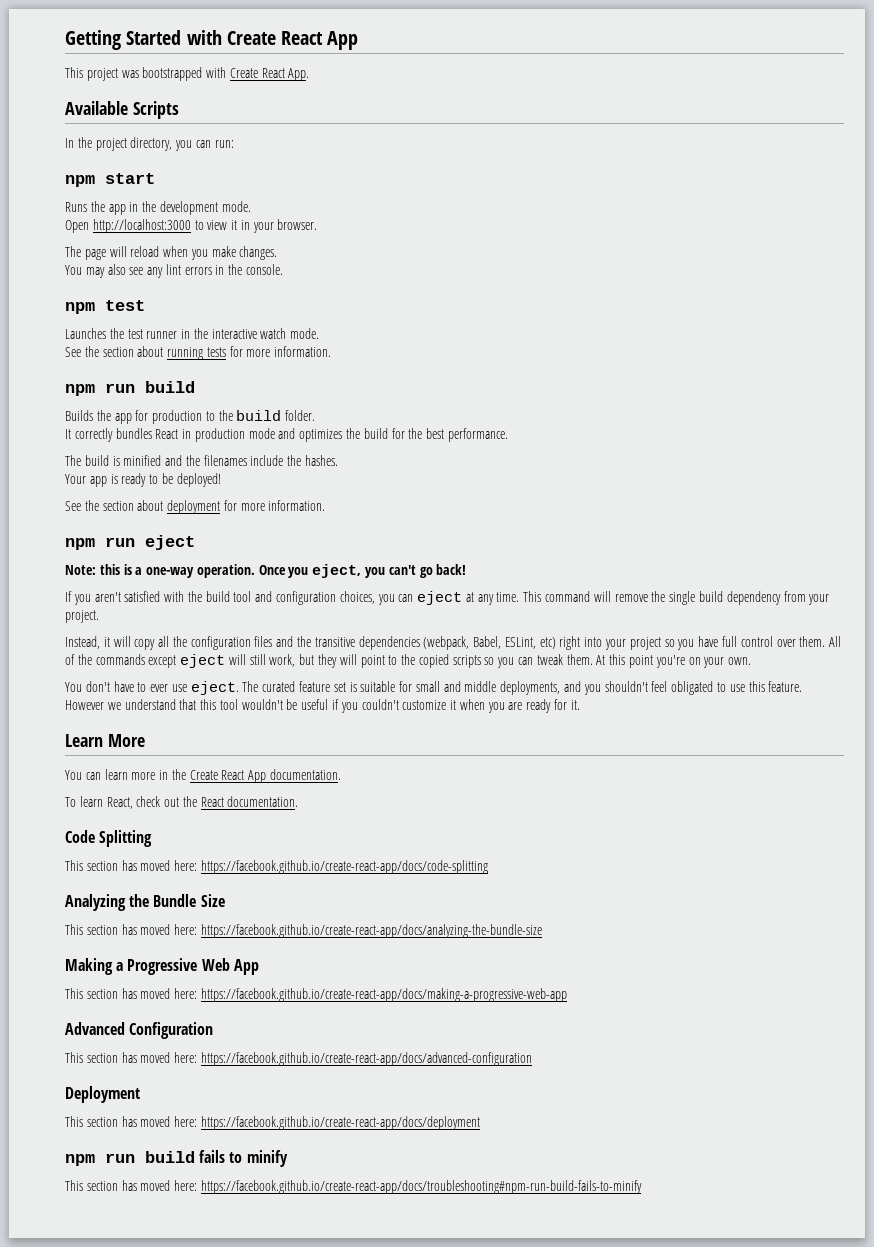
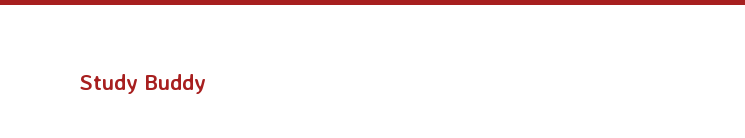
[65,30,359,50] [65,67,310,81] [65,101,179,119] [65,137,234,151] [65,173,155,187] [65,201,251,215] [65,219,318,233] [65,246,278,260] [65,264,284,278] [65,300,145,314] [65,328,320,339] [65,346,332,360] [65,381,195,396] [65,410,316,424] [65,428,508,442] [65,455,339,466] [65,473,221,487] [65,500,326,514] [65,535,195,550] [65,564,467,578] [65,591,830,605] [65,610,99,623] [65,636,842,650] [65,654,752,668] [65,681,803,695] [65,699,580,713] [65,734,145,747] [65,769,342,783] [65,796,299,809] [65,830,153,847] [65,860,488,874] [65,894,225,911] [65,924,542,938] [65,958,259,975] [65,988,567,1002] [65,1022,214,1039] [65,1052,532,1066] [65,1086,140,1103] [65,1116,480,1130] [65,1150,288,1167] [65,1180,642,1194] Getting Started with Create React App // This project was bootstrapped with Create React App. // Available Scripts // In the project directory, you can run: // npm start // Runs the app in the development mode. // Open http://localhost:3000 to view it in your browser. // The page will reload when you make changes. // You may also see any lint errors in the console. // npm test // Launches the test runner in the interactive watch mode. // See the section about running tests for more information. // npm run build // Builds the app for production to the build folder. // It correctly bundles React in production mode and optimizes the build for the best performance. // The build is minified and the filenames include the hashes. // Your app is ready to be deployed! // See the section about deployment for more information. // npm run eject // Note: this is a one-way operation. Once you eject, you can't go back! // If you aren't satisfied with the build tool and configuration choices, you can eject at any time. This command will remove the single build dependency from your project. // Instead, it will copy all the configuration files and the transitive dependencies (webpack, Babel, ESLint, etc) right into your project so you have full control over them. All of the commands except eject will still work, but they will point to the copied scripts so you can tweak them. At this point you're on your own. // You don't have to ever use eject. The curated feature set is suitable for small and middle deployments, and you shouldn't feel obligated to use this feature. However we understand that this tool wouldn't be useful if you couldn't customize it when you are ready for it. // Learn More // You can learn more in the Create React App documentation. // To learn React, check out the React documentation. // Code Splitting // This section has moved here: https://facebook.github.io/create-react-app/docs/code-splitting // Analyzing the Bundle Size // This section has moved here: https://facebook.github.io/create-react-app/docs/analyzing-the-bundle-size // Making a Progressive Web App // This section has moved here: https://facebook.github.io/create-react-app/docs/making-a-progressive-web-app // Advanced Configuration // This section has moved here: https://facebook.github.io/create-react-app/docs/advanced-configuration // Deployment // This section has moved here: https://facebook.github.io/create-react-app/docs/deployment // npm run build fails to minify // This section has moved here: https://facebook.github.io/create-react-app/docs/troubleshooting#npm-run-build-fails-to-minify -> [79,74,206,94] Study Buddy

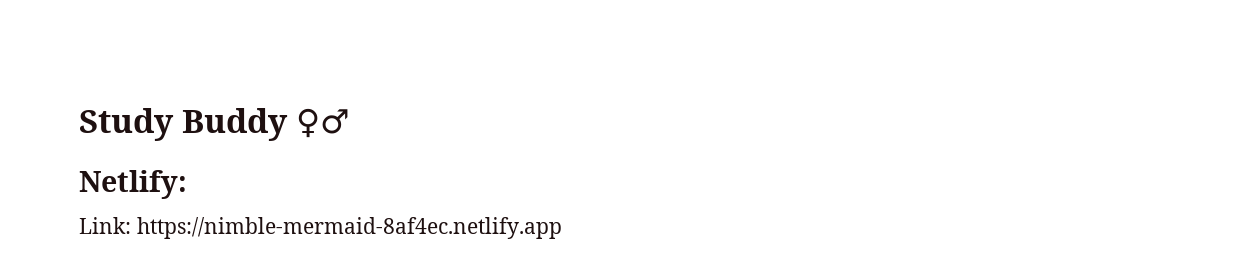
(206, 84) none -> [296,108,350,138] [79,170,187,199] [79,217,562,239] ♀♂ // Netlify: // Link: https://nimble-mermaid-8af4ec.netlify.app

